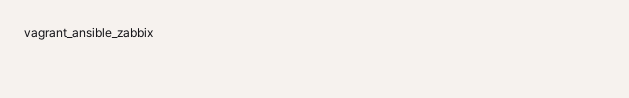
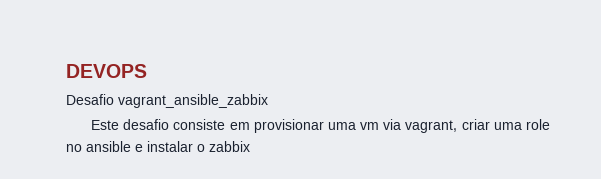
(24, 33) none -> [66,64,147,78] [66,94,114,105] DEVOPS // Desafio
(153, 33) none -> [91,119,550,133] [66,141,250,152] // Este desafio consiste em provisionar uma vm via vagrant, criar uma role no ansible e instalar o zabbix

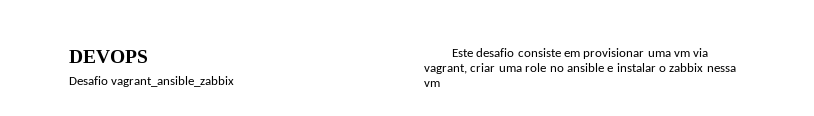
(250, 146) none -> [706,66,736,72] [424,81,440,87] nessa vm

